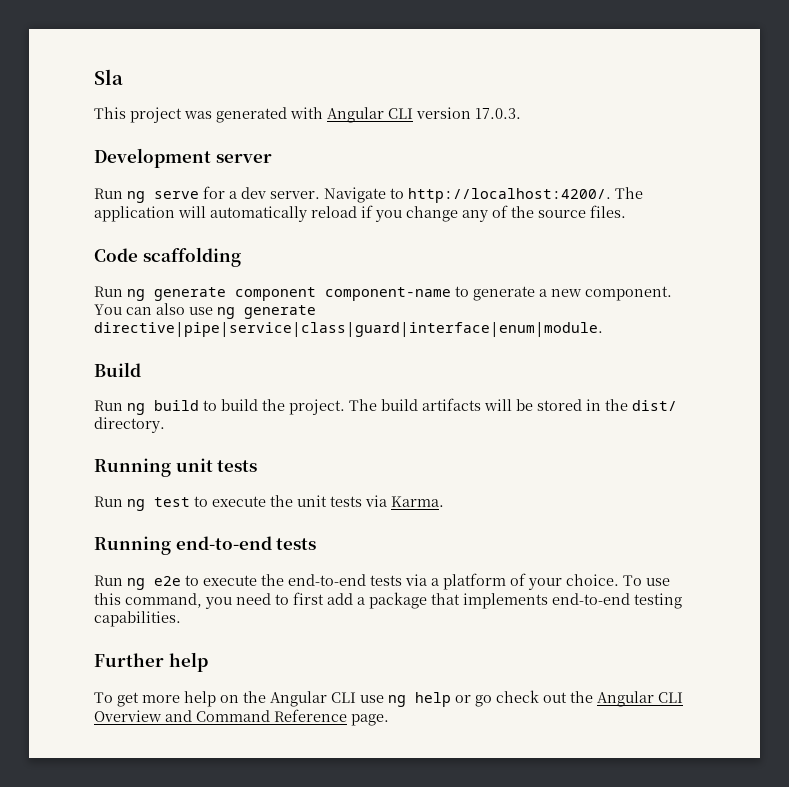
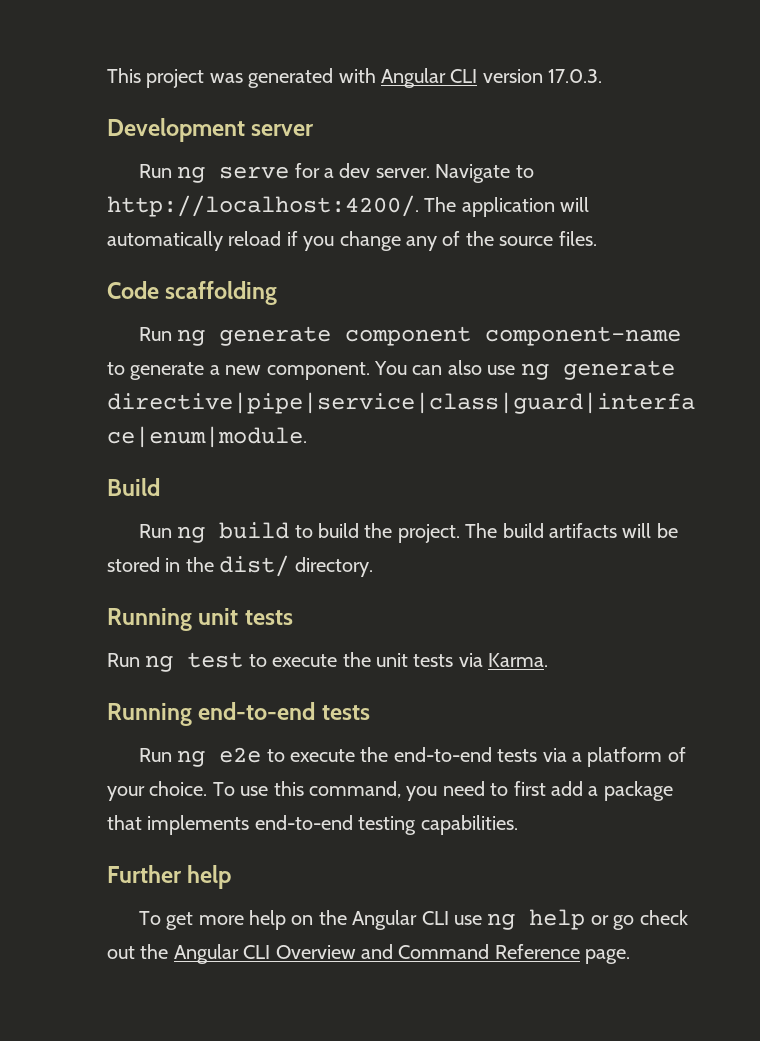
[94,69,123,85] Sla // -> (107, 75) none

